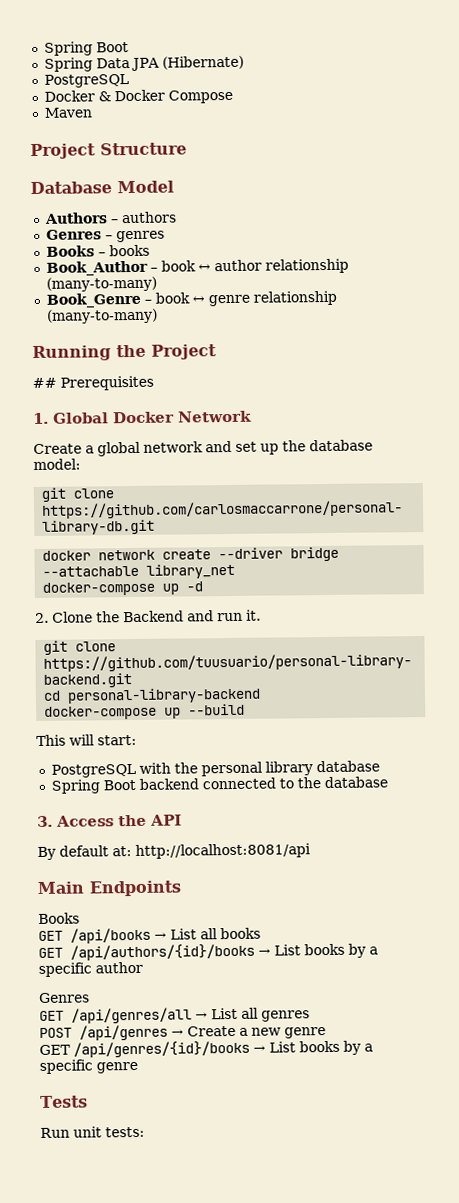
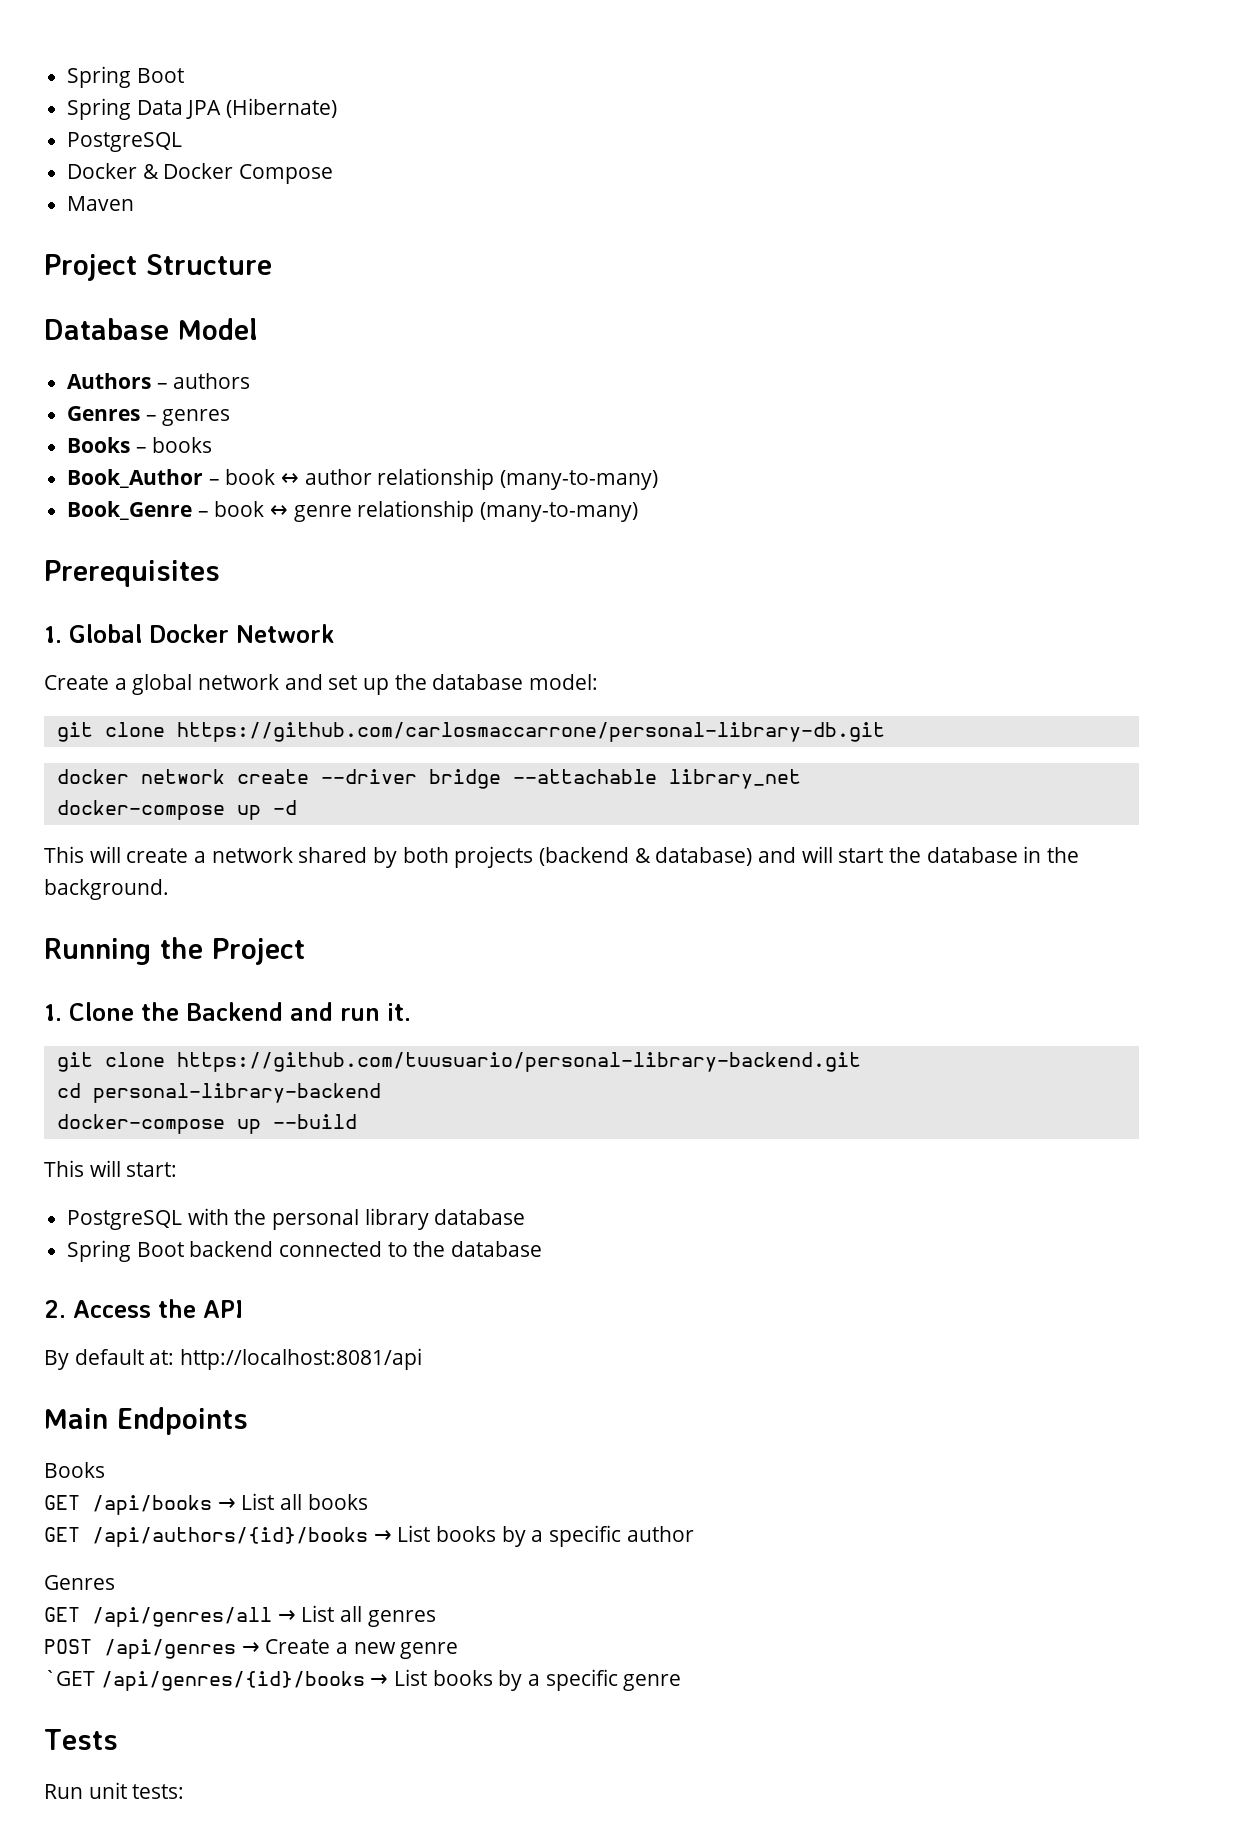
[32,344,217,362] [32,377,57,389] Running the Project // ## -> (639, 512) none
[35,612,49,624] 2. -> [44,846,1080,868] [44,879,169,900] [44,937,305,965] [44,1004,62,1021] This will create a network shared by both projects (backend & database) and will start the database in the background. // Running the Project // 1.
[37,815,53,827] 3. -> [44,1300,66,1318] 2.
[39,1044,71,1055] GET -> [44,1670,95,1686] `GET

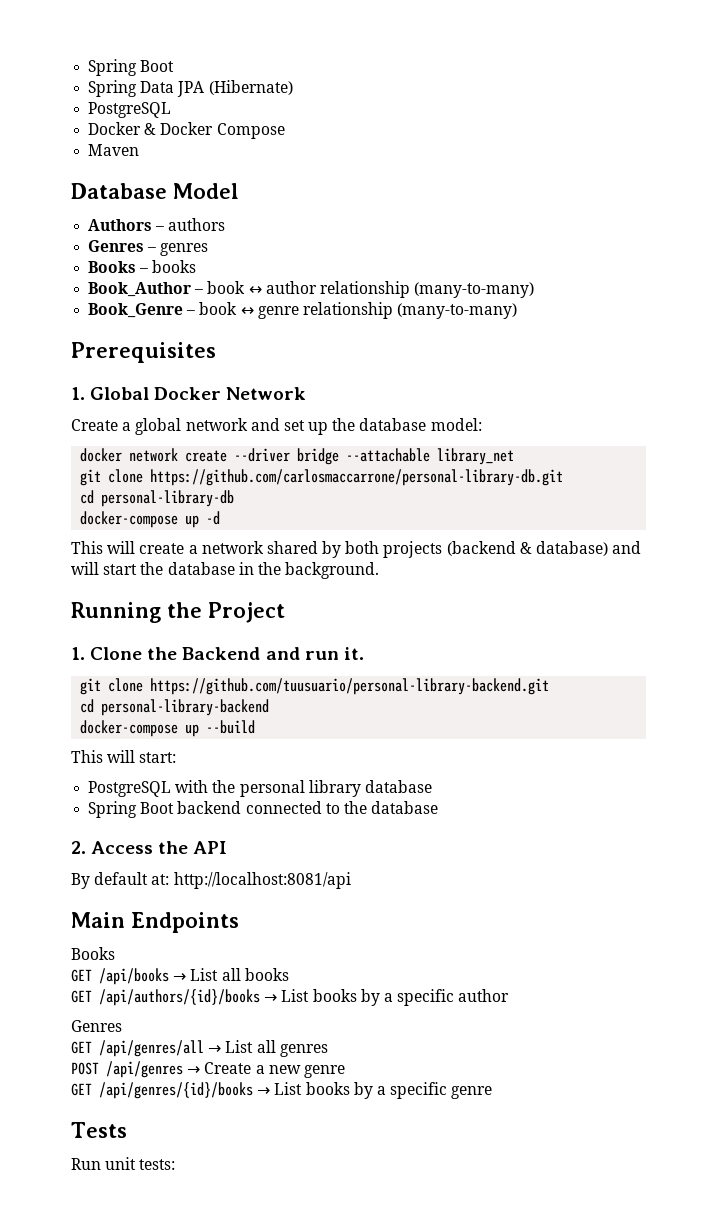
[44,254,272,281] // Project Structure -> (140, 150) none
[56,722,885,742] // git clone https://github.com/carlosmaccarrone/personal-library-db.git -> (482, 424) none
(801, 779) none -> [80,469,564,486] [80,490,235,507] // git clone https://github.com/carlosmaccarrone/personal-library-db.git // cd personal-library-db
[44,1670,95,1686] `GET -> [71,1083,92,1096] GET

